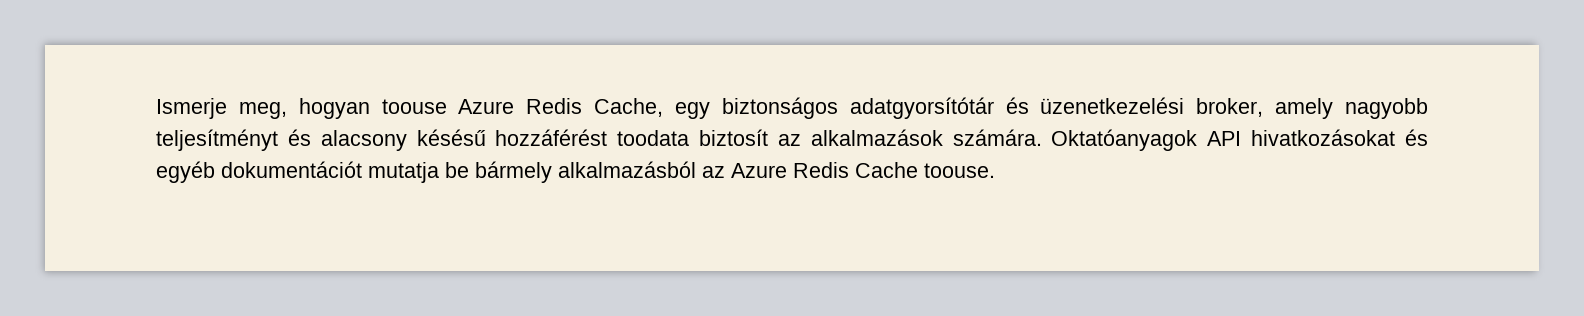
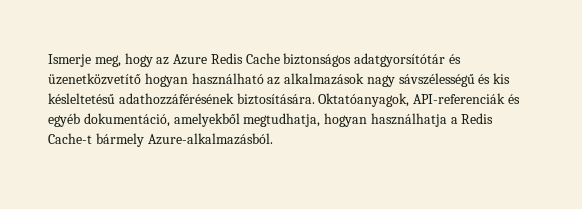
[298,97,1429,119] [156,129,1428,151] [156,161,995,183] hogyan toouse Azure Redis Cache, egy biztonságos adatgyorsítótár és üzenetkezelési broker, amely nagyobb teljesítményt és alacsony késésű hozzáférést toodata biztosít az alkalmazások számára. Oktatóanyagok API hivatkozásokat és egyéb dokumentációt mutatja be bármely alkalmazásból az Azure Redis Cache toouse. -> [124,53,462,67] [48,73,511,87] [48,93,520,107] [48,113,494,127] [48,133,273,147] hogy az Azure Redis Cache biztonságos adatgyorsítótár és üzenetközvetítő hogyan használható az alkalmazások nagy sávszélességű és kis késleltetésű adathozzáférésének biztosítására. Oktatóanyagok, API-referenciák és egyéb dokumentáció, amelyekből megtudhatja, hogyan használhatja a Redis Cache-t bármely Azure-alkalmazásból.

